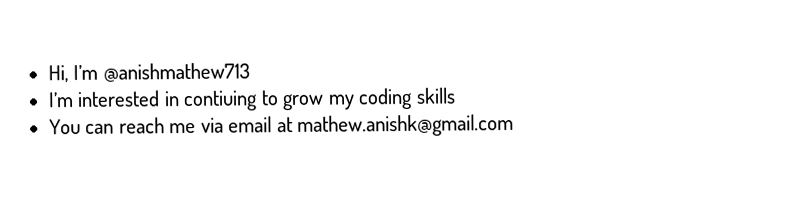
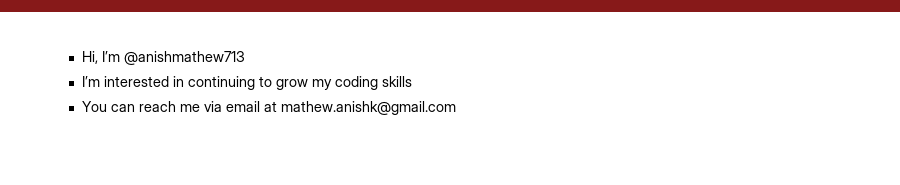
[183,90,259,112] contiuing -> [187,76,255,90] continuing

